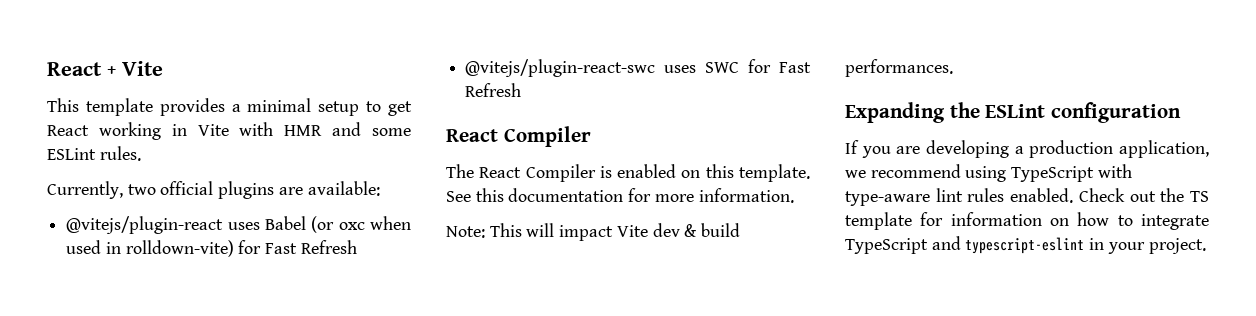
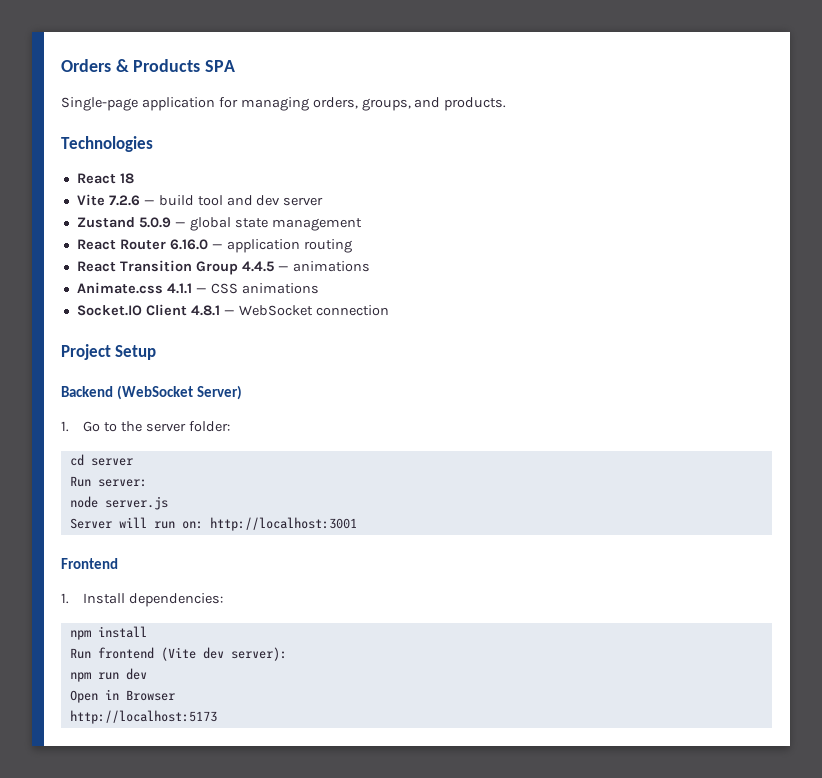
[47,61,163,76] [47,98,412,116] [47,122,411,140] [47,146,141,161] [47,181,380,199] [66,216,412,234] [66,240,357,257] [465,59,811,77] [465,83,522,97] [446,126,591,147] [446,164,810,182] [446,188,794,203] [446,223,741,241] [845,59,953,77] [845,102,1181,123] [845,140,1209,158] [845,164,1132,182] [845,188,1209,206] [845,212,1209,230] [845,236,1206,254] React + Vite // This template provides a minimal setup to get React working in Vite with HMR and some ESLint rules. // Currently, two official plugins are available: // @vitejs/plugin-react uses Babel (or oxc when used in rolldown-vite) for Fast Refresh // @vitejs/plugin-react-swc uses SWC for Fast Refresh // React Compiler // The React Compiler is enabled on this template. See this documentation for more information. // Note: This will impact Vite dev & build performances. // Expanding the ESLint configuration // If you are developing a production application, we recommend using TypeScript with type-aware lint rules enabled. Check out the TS template for information on how to integrate TypeScript and typescript-eslint in your project. -> [61,59,236,72] [61,97,507,111] [61,136,153,152] [76,173,134,184] [76,194,324,206] [76,217,362,231] [76,239,352,253] [76,260,370,275] [76,282,319,294] [76,304,389,316] [61,344,157,360] [61,385,243,400] [61,421,231,432] [69,454,133,466] [69,476,147,487] [69,496,168,510] [69,517,357,531] [61,558,118,569] [61,593,224,607] [69,626,147,640] [69,647,287,661] [69,668,147,682] [69,689,175,703] [69,710,217,724] Orders & Products SPA // Single-page application for managing orders, groups, and products. // Technologies // React 18 // Vite 7.2.6 — build tool and dev server // Zustand 5.0.9 — global state management // React Router 6.16.0 — application routing // React Transition Group 4.4.5 — animations // Animate.css 4.1.1 — CSS animations // Socket.IO Client 4.8.1 — WebSocket connection // Project Setup // Backend (WebSocket Server) // 1. Go to the server folder: // cd server // Run server: // node server.js // Server will run on: http://localhost:3001 // Frontend // 1. Install dependencies: // npm install // Run frontend (Vite dev server): // npm run dev // Open in Browser // http://localhost:5173

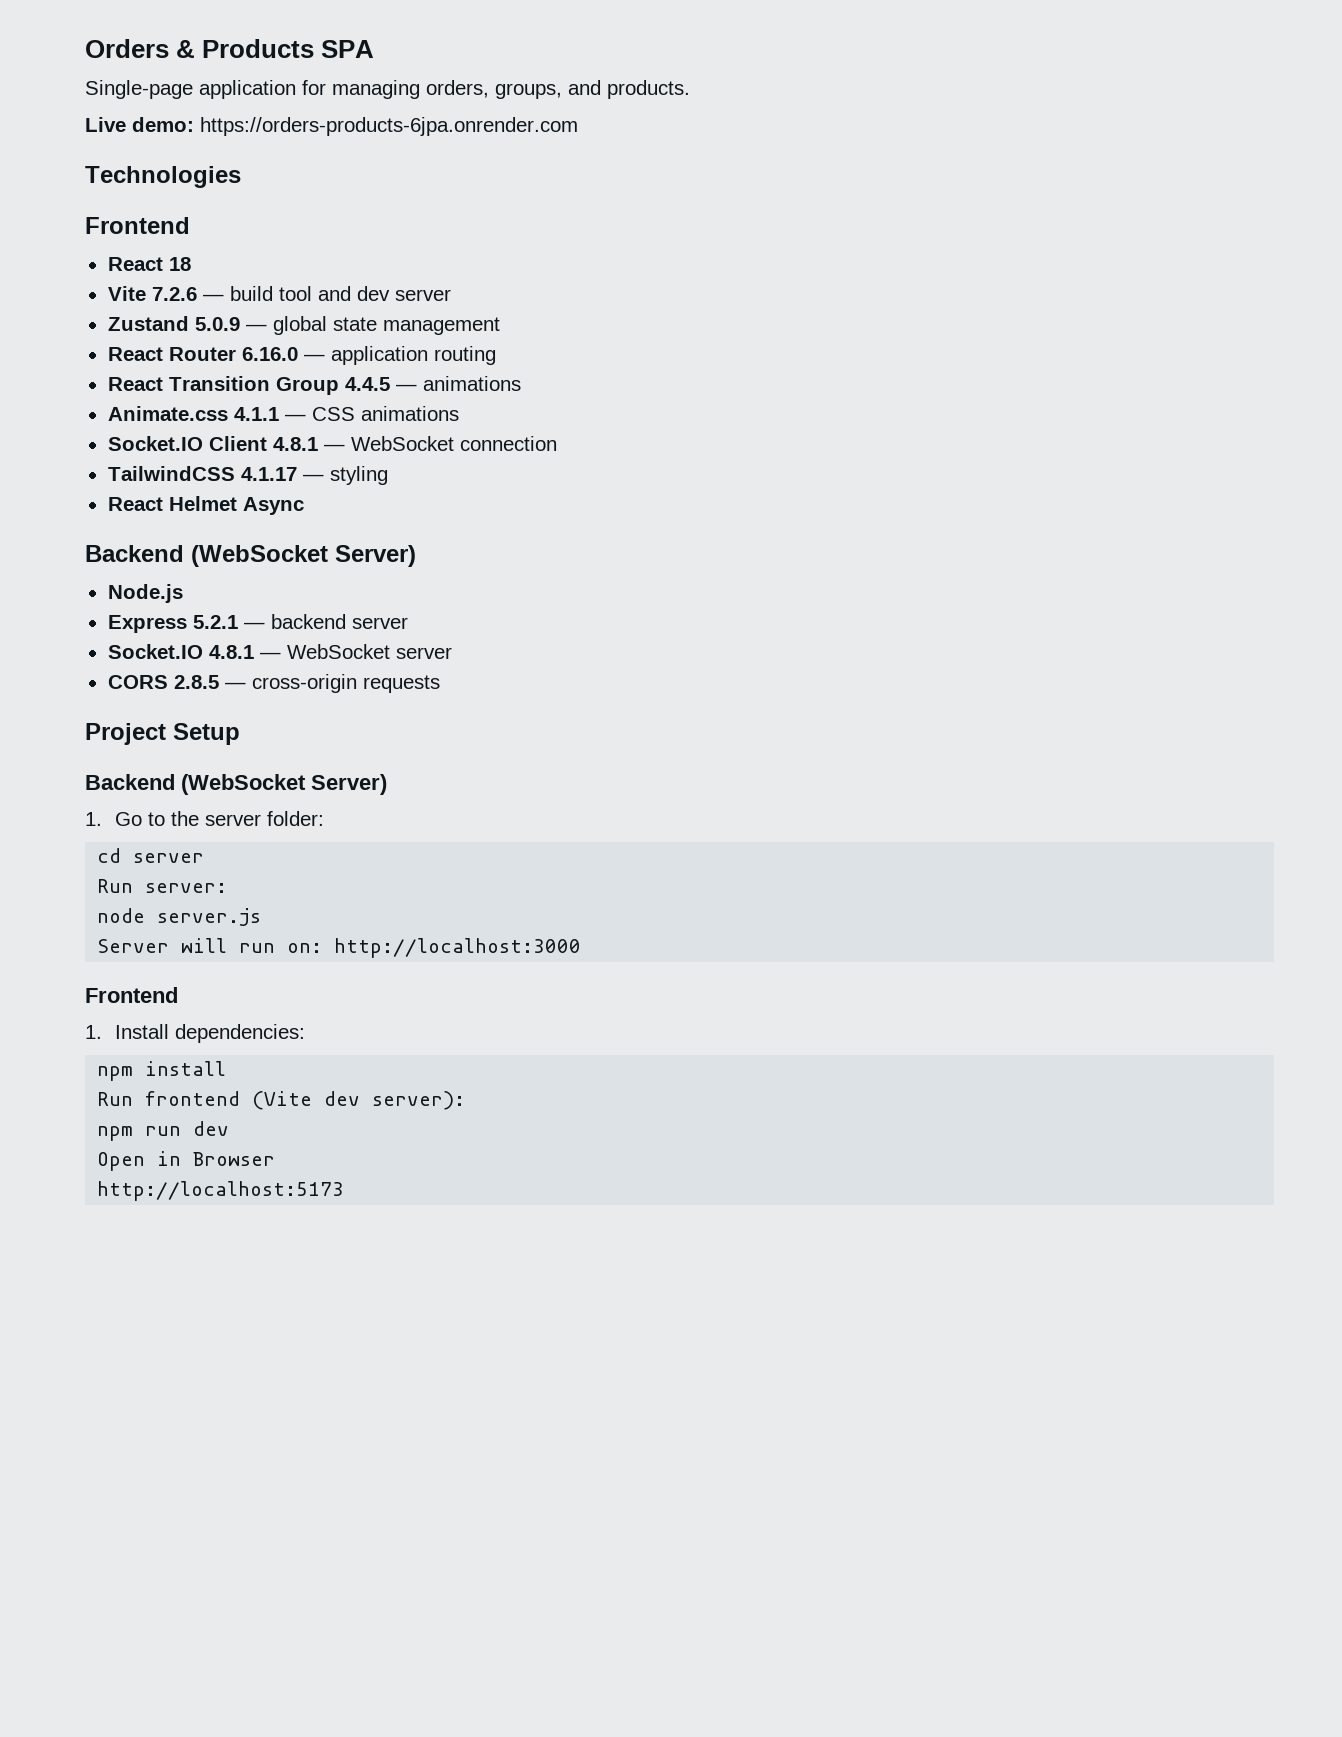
(507, 104) none -> [85,117,578,136] // Live demo: https://orders-products-6jpa.onrender.com
(153, 144) none -> [85,217,190,234] // Frontend
(389, 310) none -> [107,466,388,485] [107,496,304,515] [85,545,416,567] [107,584,183,603] [107,614,408,633] [107,644,452,659] [107,674,440,693] // TailwindCSS 4.1.17 — styling // React Helmet Async // Backend (WebSocket Server) // Node.js // Express 5.2.1 — backend server // Socket.IO 4.8.1 — WebSocket server // CORS 2.8.5 — cross-origin requests
[209,517,357,531] http://localhost:3001 -> [334,938,582,958] http://localhost:3000

